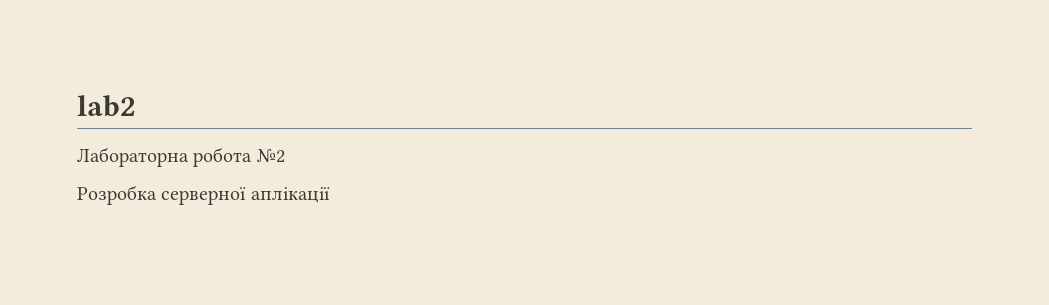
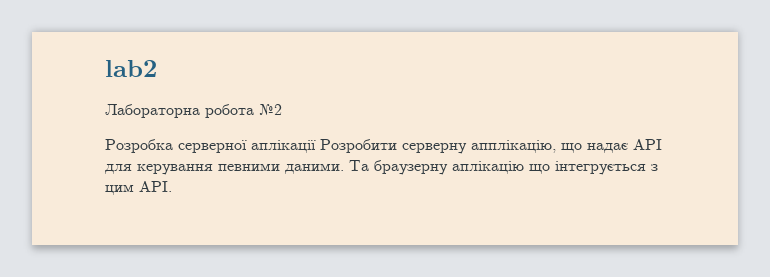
(330, 195) none -> [320,139,662,154] [105,160,658,175] [105,181,172,195] Розробити серверну апплікацію, що надає API для керування певними даними. Та браузерну аплікацію що інтегрується з цим API.

